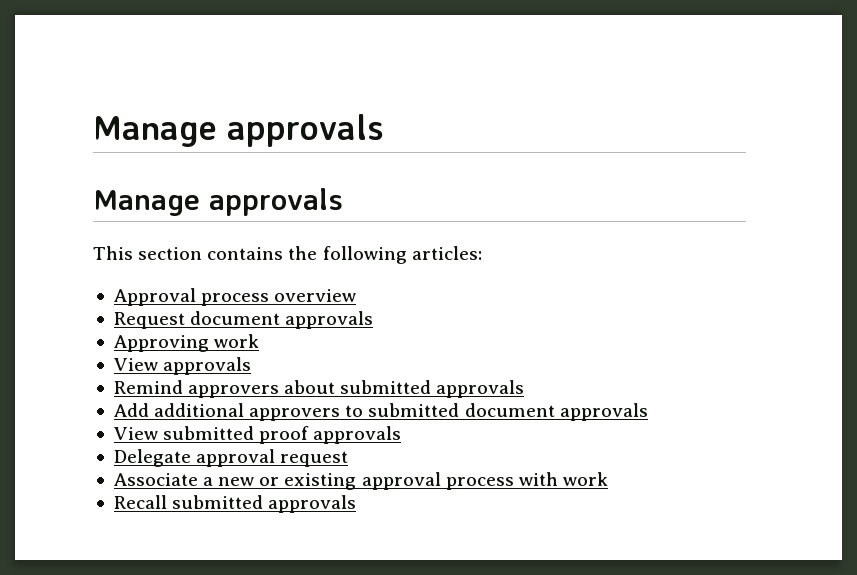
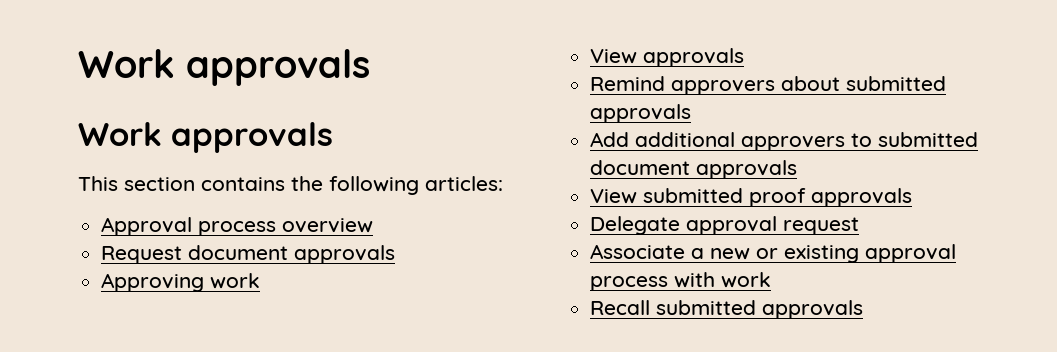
[93,114,384,147] [93,190,200,216] Manage approvals // Manage -> [78,49,370,86] [78,122,162,146] Work approvals // Work

